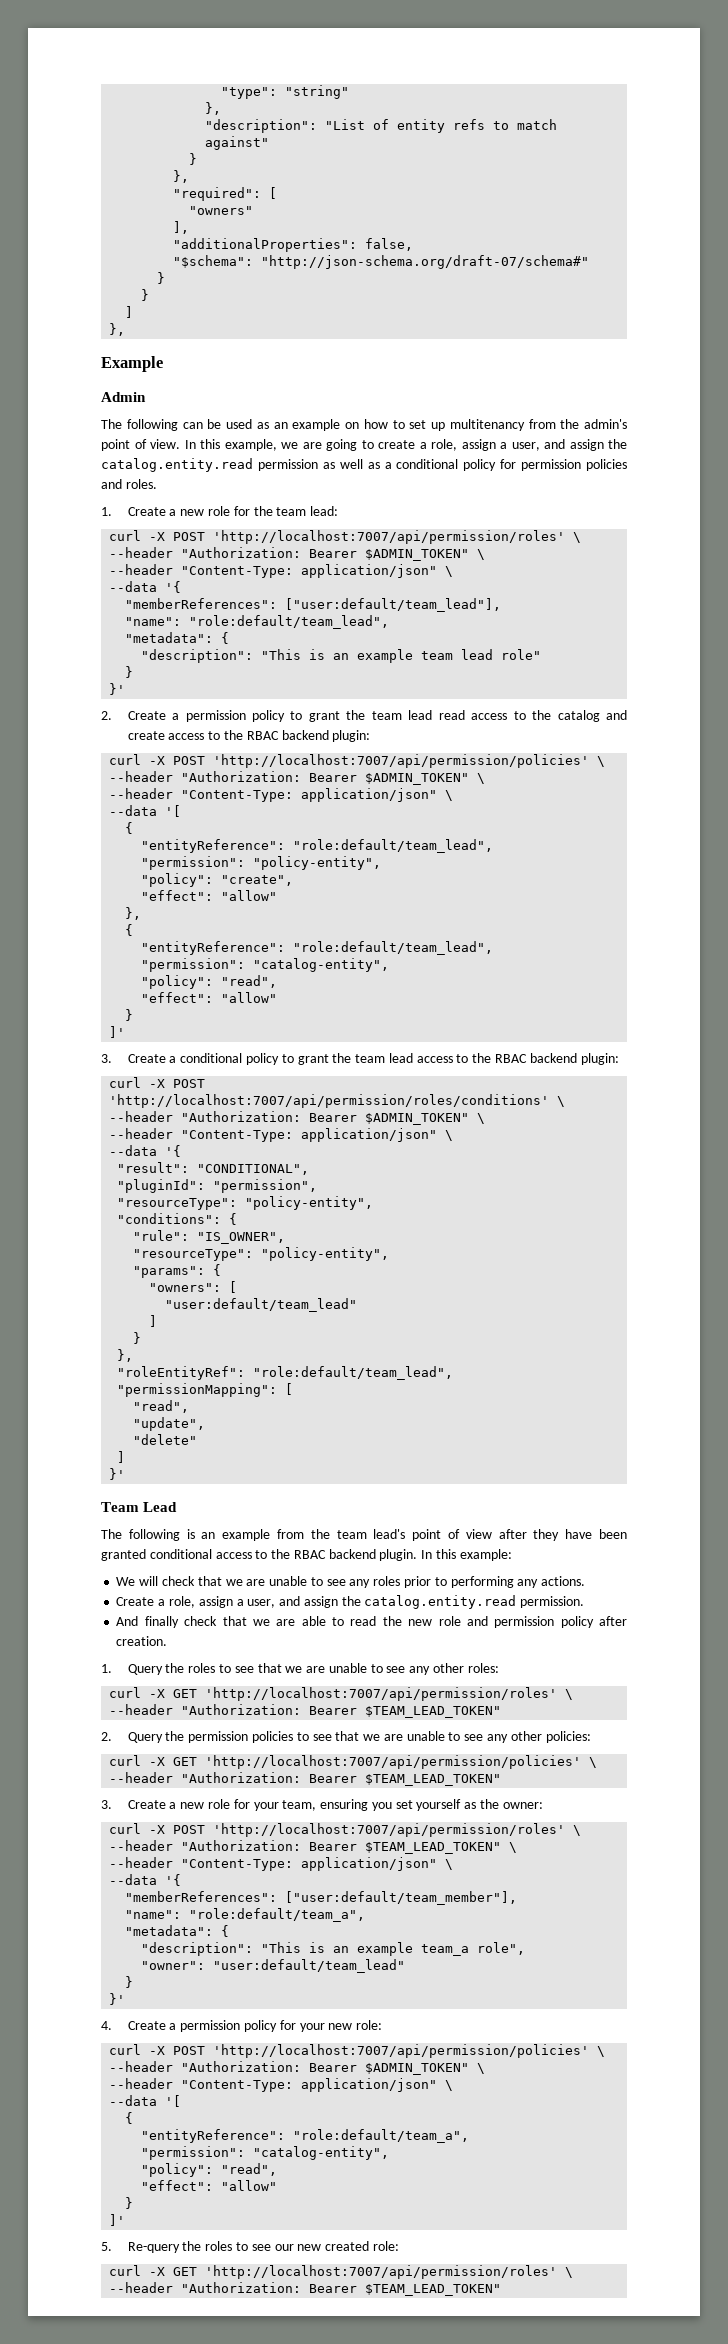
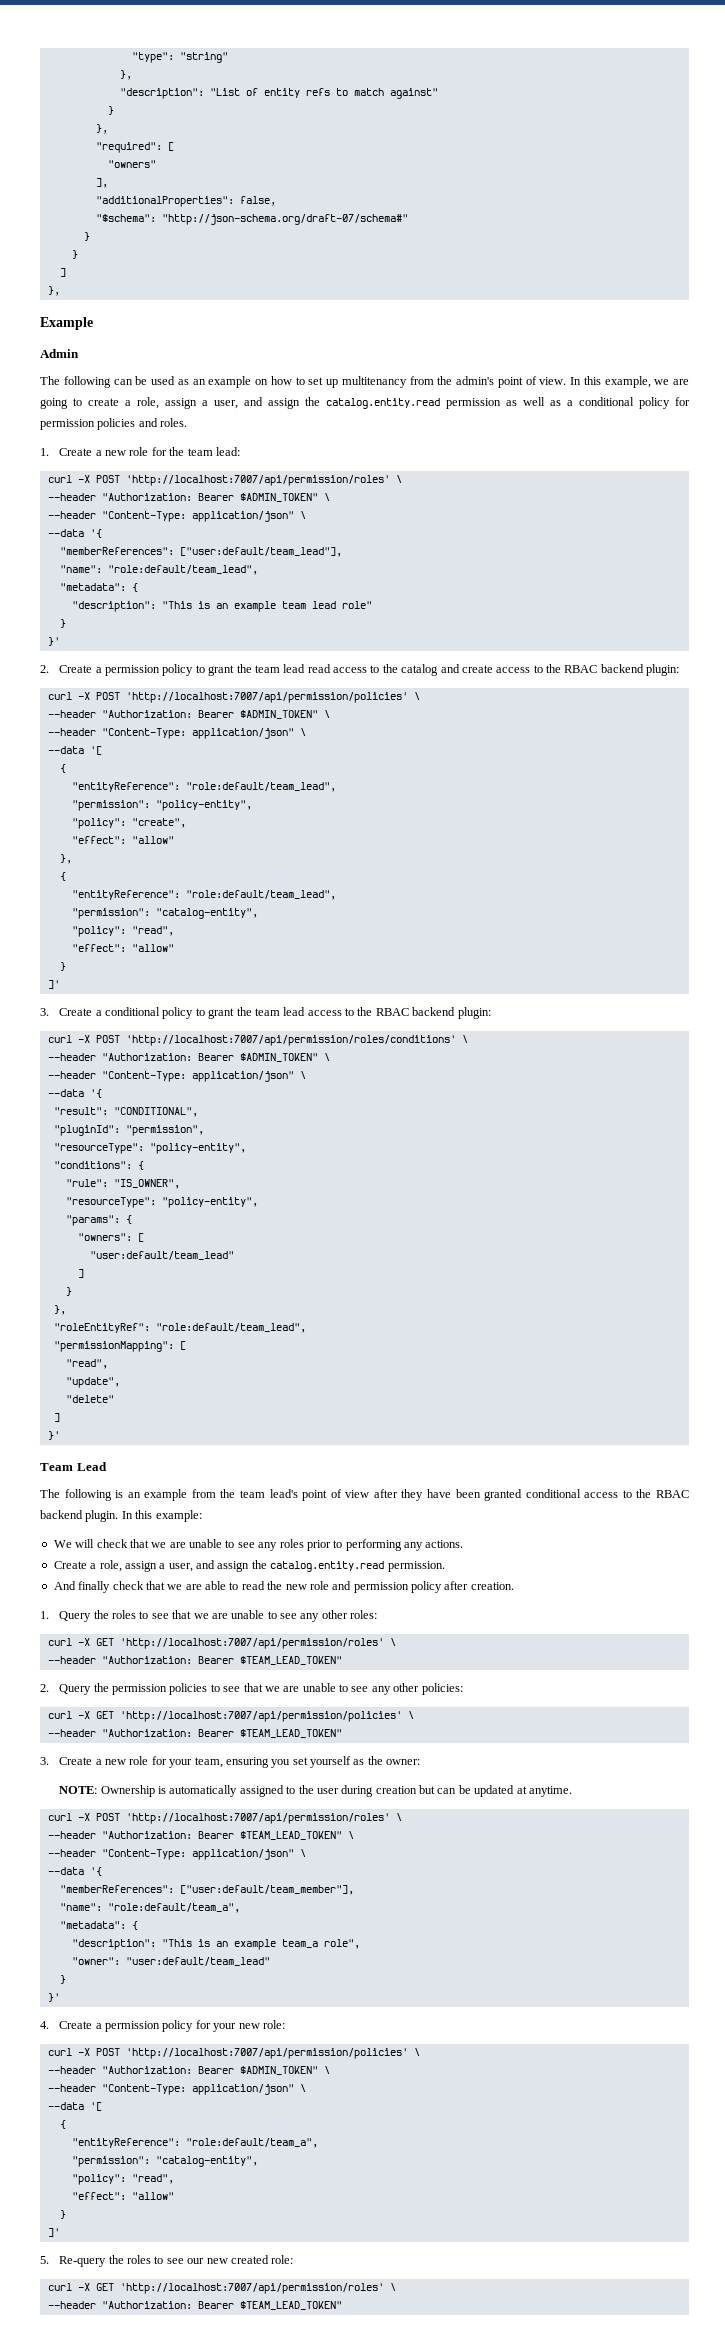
(543, 1805) none -> [59,1785,572,1797] // NOTE: Ownership is automatically assigned to the user during creation but can be updated at anytime.

